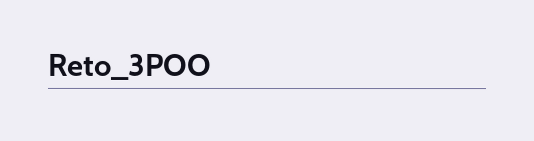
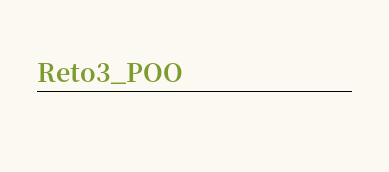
[47,53,212,80] Reto_3POO -> [37,63,183,84] Reto3_POO

